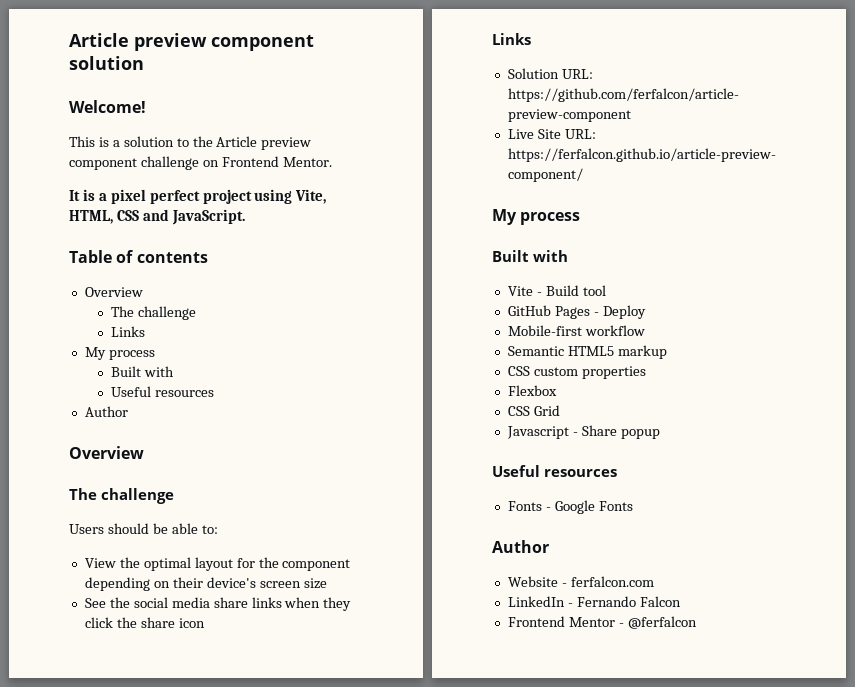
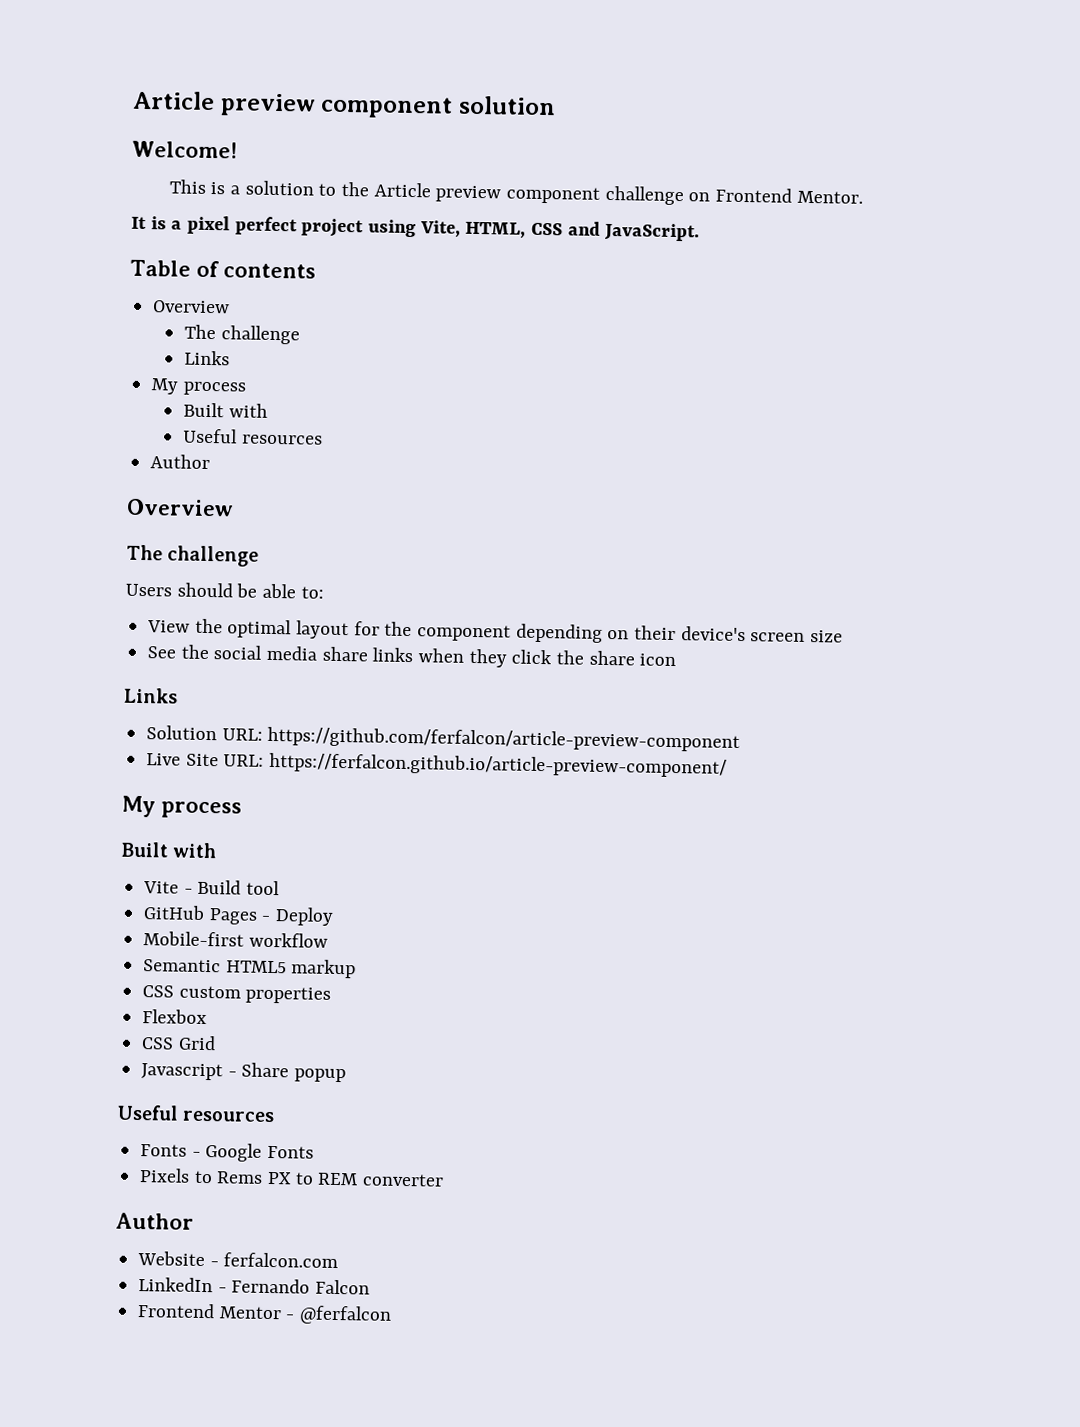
(633, 506) none -> [139,1168,445,1187] // Pixels to Rems PX to REM converter

